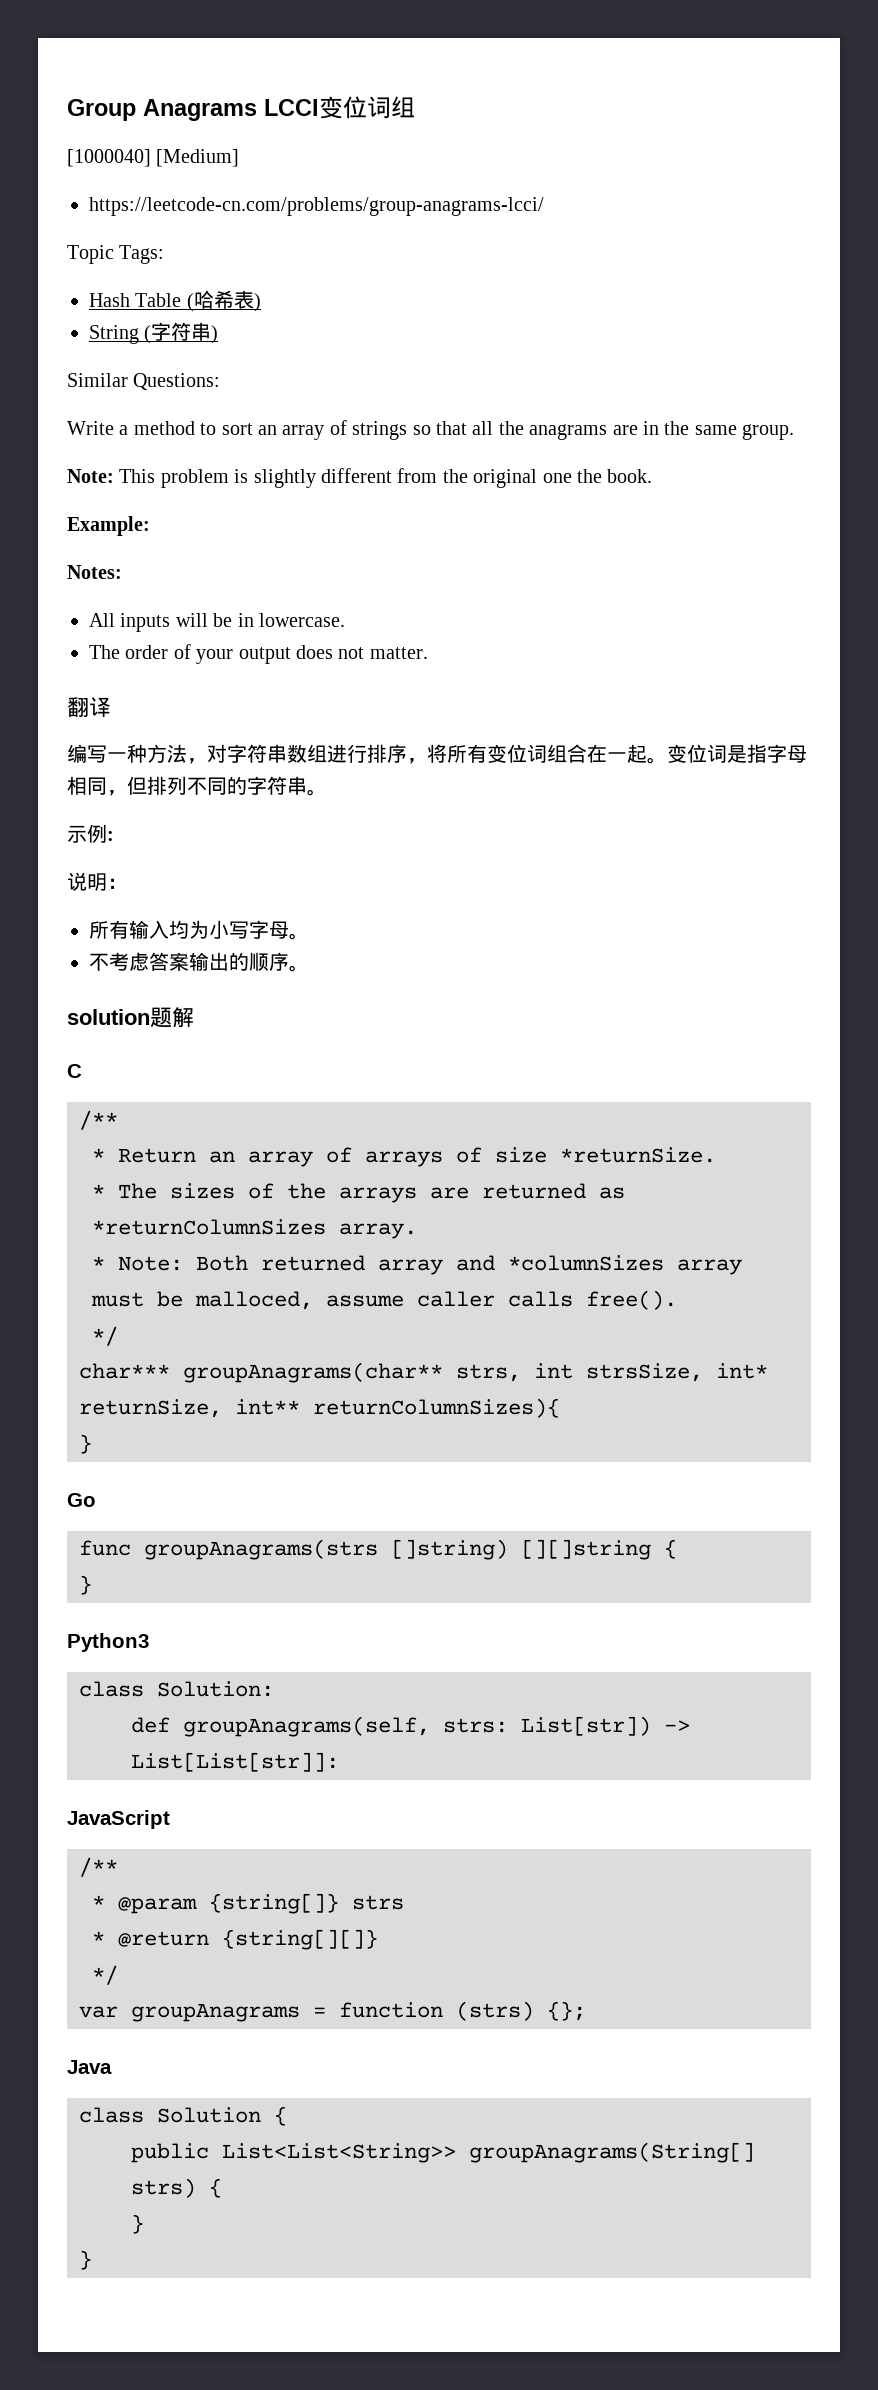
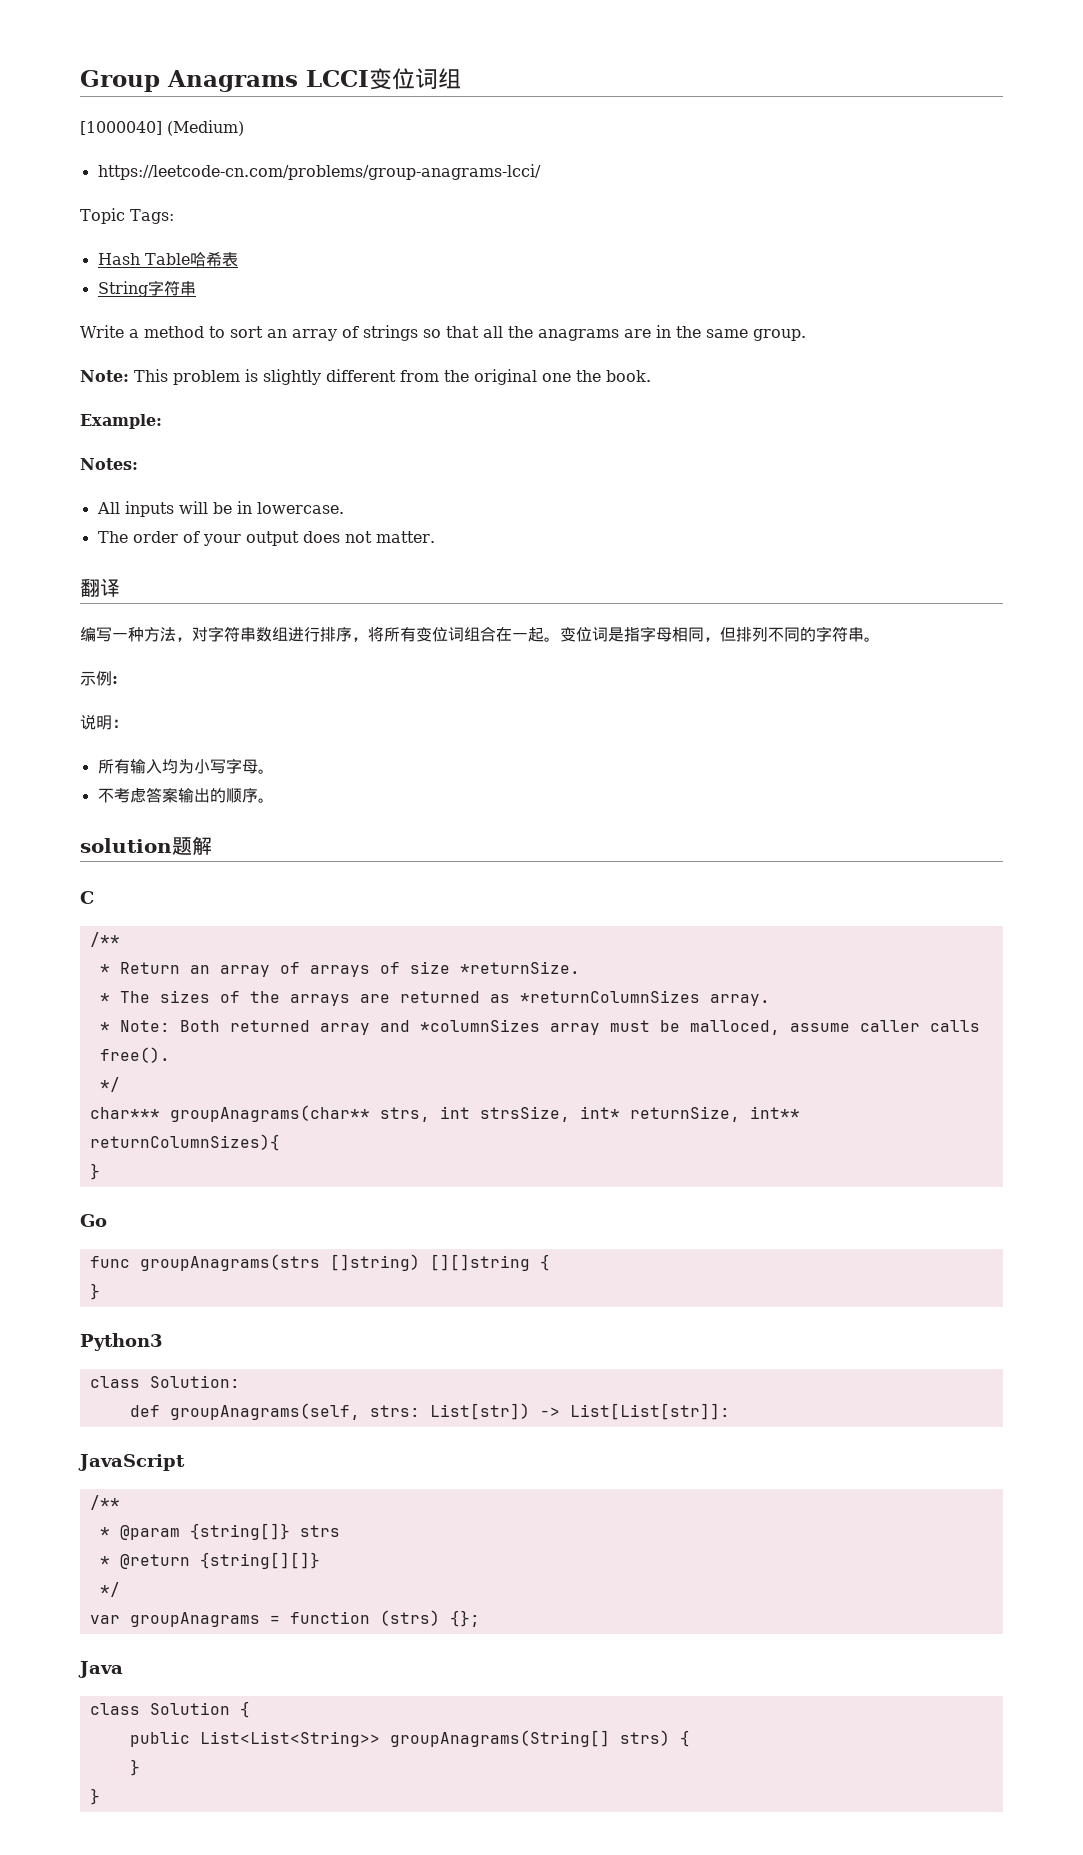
[156,149,240,167] [Medium] -> [167,120,244,136] (Medium)
[186,293,194,312] ( -> (190, 259) none
[253,293,261,312] ) -> (238, 259) none
[144,322,219,344] [67,373,221,390] (字符串) // Similar Questions: -> [147,280,196,296] 字符串

